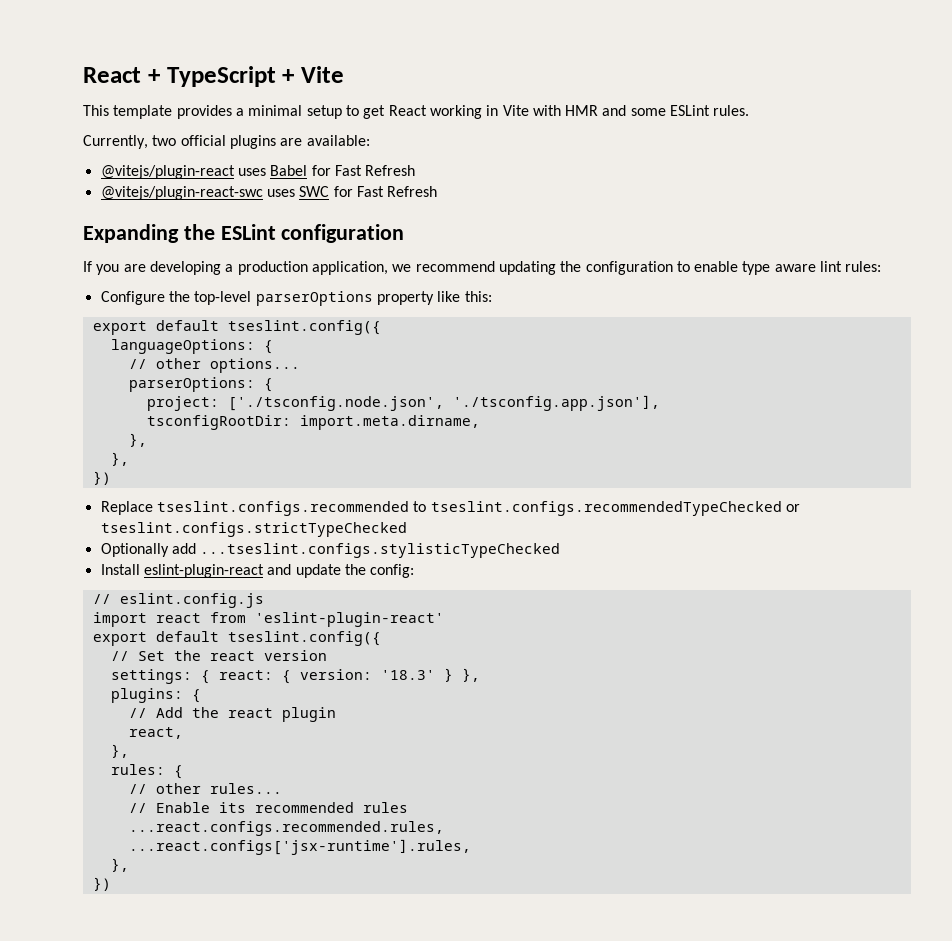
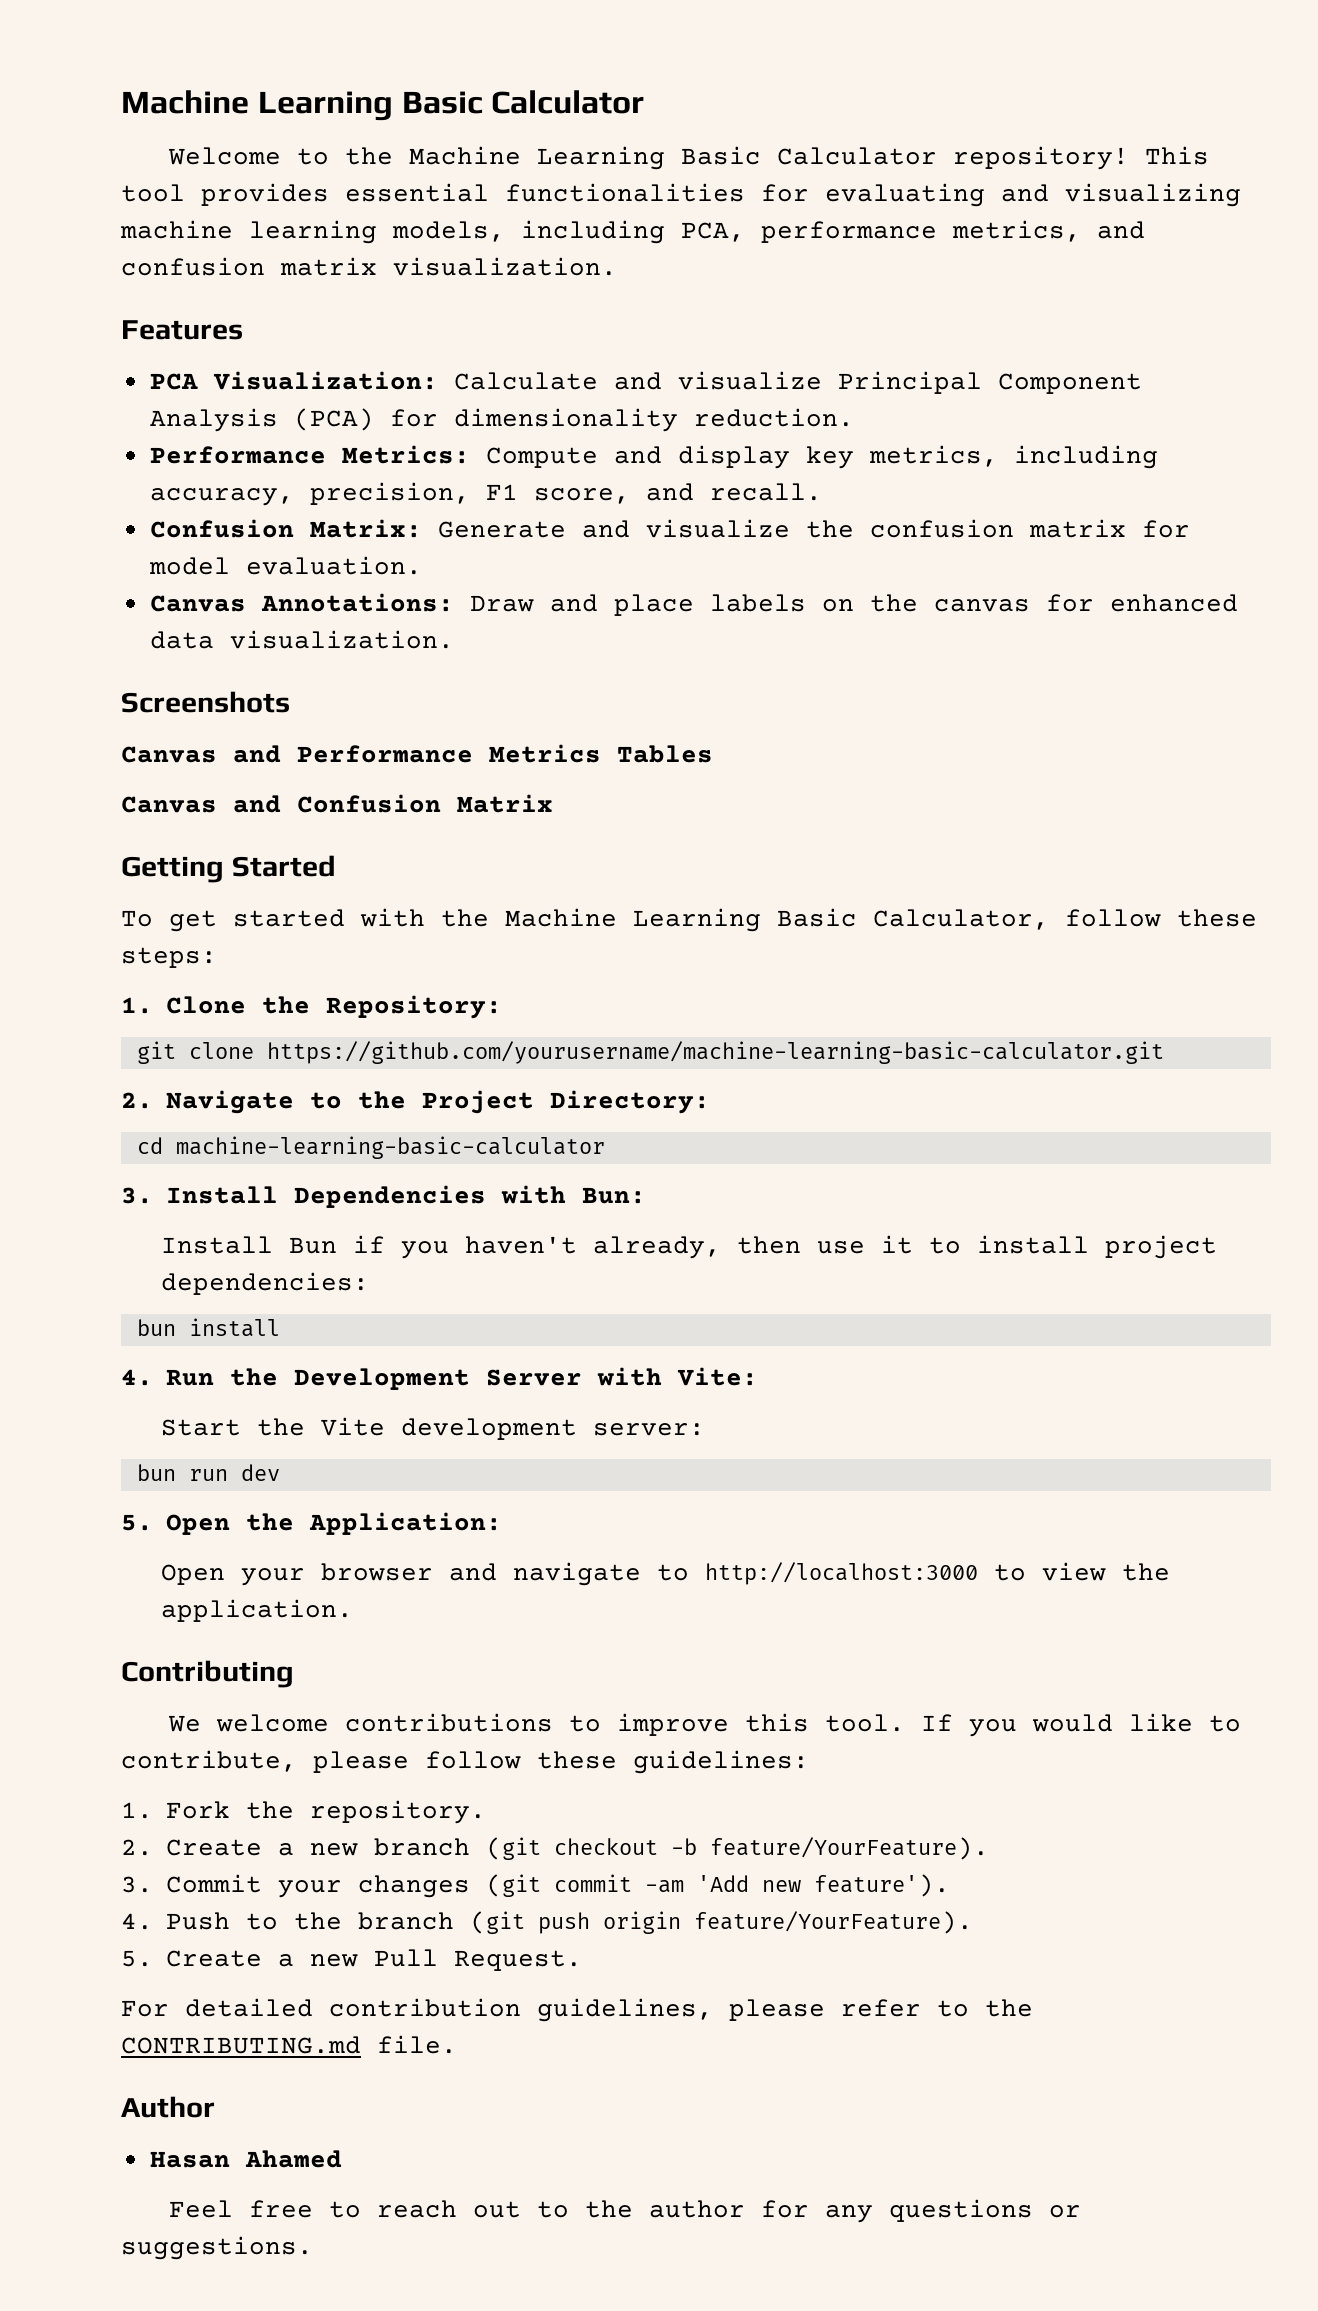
[83,66,344,87] [83,105,750,119] [83,135,370,149] [100,165,416,179] [100,186,438,200] [83,224,405,243] [83,261,882,275] [100,291,492,306] [92,320,381,335] [110,339,273,354] [128,358,300,373] [128,377,273,392] [146,395,660,411] [146,415,480,430] [128,433,147,447] [110,452,129,466] [92,471,111,485] [100,501,800,516] [100,522,407,537] [100,543,561,558] [100,564,415,578] [92,593,264,608] [92,612,444,627] [92,631,381,646] [110,650,327,661] [110,668,480,684] [110,688,201,703] [128,707,336,722] [128,727,183,739] [110,744,129,758] [110,764,183,779] [128,783,282,794] [128,802,408,813] [128,821,444,836] [128,839,471,855] [110,858,129,872] [92,877,111,891] React + TypeScript + Vite // This template provides a minimal setup to get React working in Vite with HMR and some ESLint rules. // Currently, two official plugins are available: // @vitejs/plugin-react uses Babel for Fast Refresh // @vitejs/plugin-react-swc uses SWC for Fast Refresh // Expanding the ESLint configuration // If you are developing a production application, we recommend updating the configuration to enable type aware lint rules: // Configure the top-level parserOptions property like this: // export default tseslint.config({ // languageOptions: { // // other options... // parserOptions: { // project: ['./tsconfig.node.json', './tsconfig.app.json'], // tsconfigRootDir: import.meta.dirname, // }, // }, // }) // Replace tseslint.configs.recommended to tseslint.configs.recommendedTypeChecked or tseslint.configs.strictTypeChecked // Optionally add ...tseslint.configs.stylisticTypeChecked // Install eslint-plugin-react and update the config: // // eslint.config.js // import react from 'eslint-plugin-react' // export default tseslint.config({ // // Set the react version // settings: { react: { version: '18.3' } }, // plugins: { // // Add the react plugin // react, // }, // rules: { // // other rules... // // Enable its recommended rules // ...react.configs.recommended.rules, // ...react.configs['jsx-runtime'].rules, // }, // }) -> [121,90,645,121] [168,146,1210,170] [121,183,1241,207] [120,220,1145,244] [121,257,617,276] [121,320,243,340] [149,371,1142,394] [149,408,854,432] [149,445,1158,469] [149,482,822,506] [149,519,1190,538] [148,556,422,575] [149,593,1238,616] [149,630,454,649] [121,691,290,713] [121,744,713,763] [121,794,553,813] [121,855,336,883] [121,908,1257,932] [121,947,217,968] [121,995,502,1019] [136,1041,1164,1064] [121,1090,710,1114] [136,1136,605,1159] [121,1185,646,1208] [160,1235,1217,1259] [160,1272,369,1295] [136,1318,280,1337] [121,1367,758,1390] [160,1417,705,1440] [136,1464,280,1481] [121,1512,502,1535] [160,1562,1170,1586] [160,1599,353,1622] [121,1660,294,1688] [168,1713,1242,1737] [121,1750,809,1774] [121,1800,486,1824] [121,1837,989,1860] [121,1874,950,1898] [121,1911,973,1934] [121,1949,582,1971] [121,1998,1033,2022] [121,2035,457,2054] [121,2096,215,2118] [149,2150,342,2168] [169,2199,1082,2223] [121,2236,313,2260] Machine Learning Basic Calculator // Welcome to the Machine Learning Basic Calculator repository! This tool provides essential functionalities for evaluating and visualizing machine learning models, including PCA, performance metrics, and confusion matrix visualization. // Features // PCA Visualization: Calculate and visualize Principal Component Analysis (PCA) for dimensionality reduction. // Performance Metrics: Compute and display key metrics, including accuracy, precision, F1 score, and recall. // Confusion Matrix: Generate and visualize the confusion matrix for model evaluation. // Canvas Annotations: Draw and place labels on the canvas for enhanced data visualization. // Screenshots // Canvas and Performance Metrics Tables // Canvas and Confusion Matrix // Getting Started // To get started with the Machine Learning Basic Calculator, follow these steps: // 1. Clone the Repository: // git clone https://github.com/yourusername/machine-learning-basic-calculator.git // 2. Navigate to the Project Directory: // cd machine-learning-basic-calculator // 3. Install Dependencies with Bun: // Install Bun if you haven't already, then use it to install project dependencies: // bun install // 4. Run the Development Server with Vite: // Start the Vite development server: // bun run dev // 5. Open the Application: // Open your browser and navigate to http://localhost:3000 to view the application. // Contributing // We welcome contributions to improve this tool. If you would like to contribute, please follow these guidelines: // 1. Fork the repository. // 2. Create a new branch (git checkout -b feature/YourFeature). // 3. Commit your changes (git commit -am 'Add new feature'). // 4. Push to the branch (git push origin feature/YourFeature). // 5. Create a new Pull Request. // For detailed contribution guidelines, please refer to the CONTRIBUTING.md file. // Author // Hasan Ahamed // Feel free to reach out to the author for any questions or suggestions.

